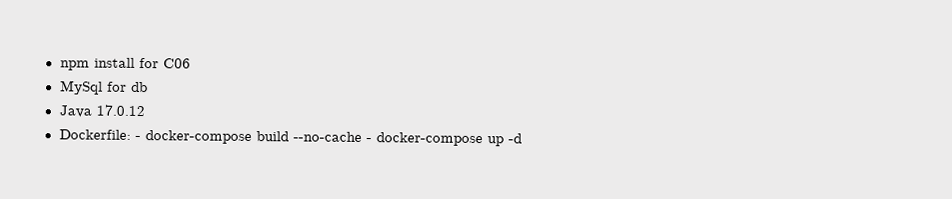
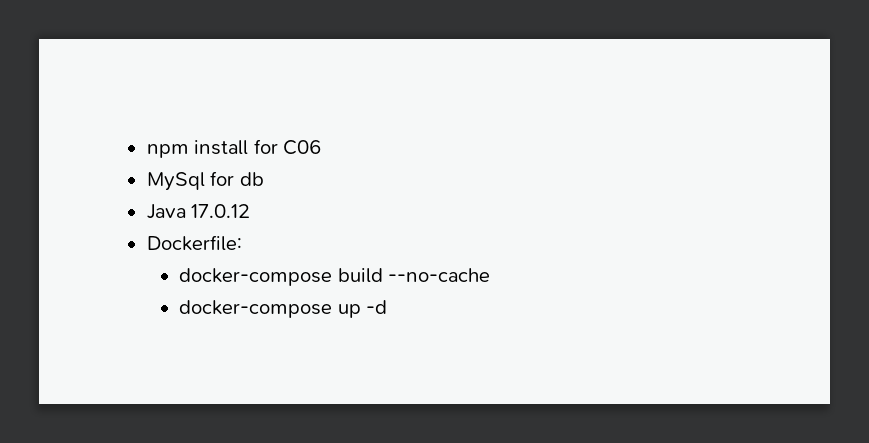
[134,135,141,141] - -> (242, 243) //
[365,138,372,143] - -> (491, 275) //

